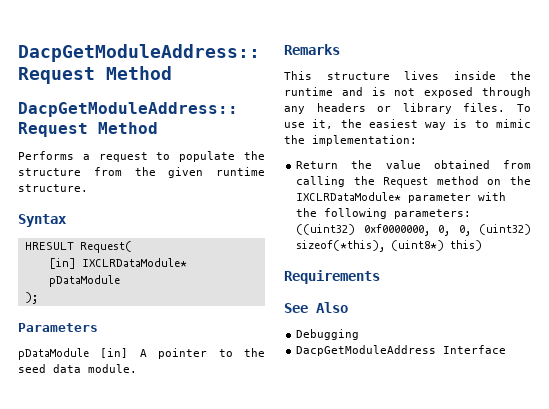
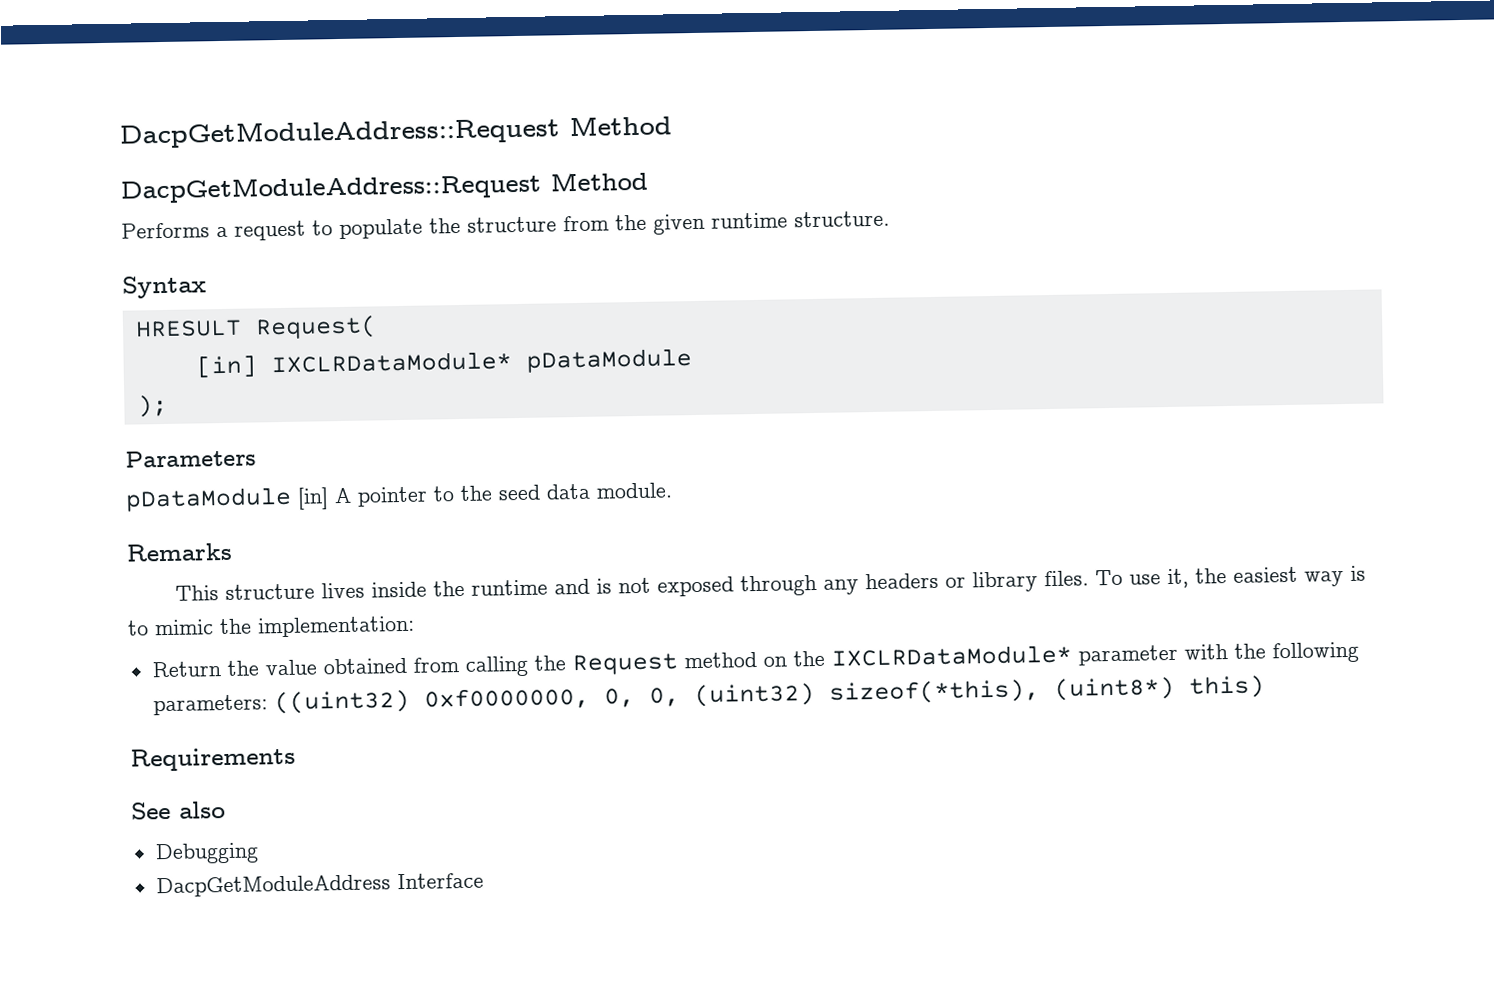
[316,302,348,313] Also -> [179,801,226,819] also

